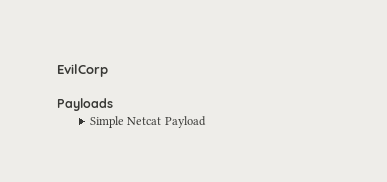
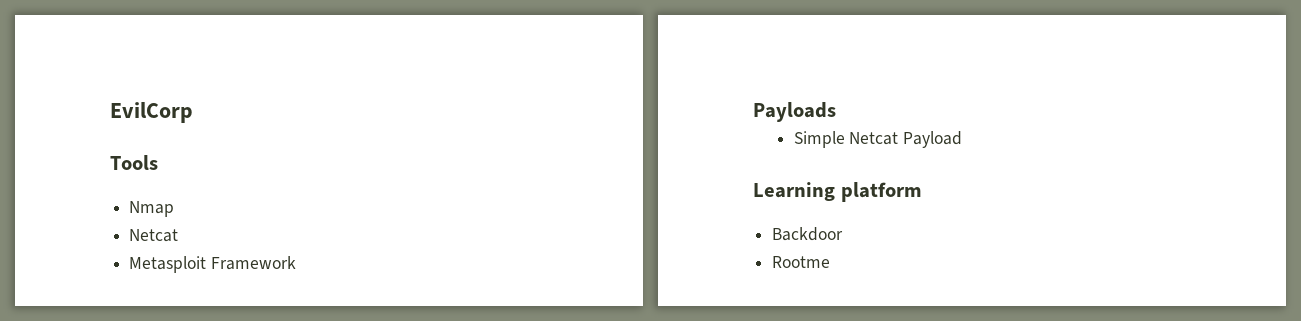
(108, 70) none -> [110,155,158,170] [129,201,175,217] [129,229,179,242] [129,256,296,273] // Tools // Nmap // Netcat // Metasploit Framework
(206, 122) none -> [753,182,922,202] [772,227,844,241] [772,256,831,268] // Learning platform // Backdoor // Rootme

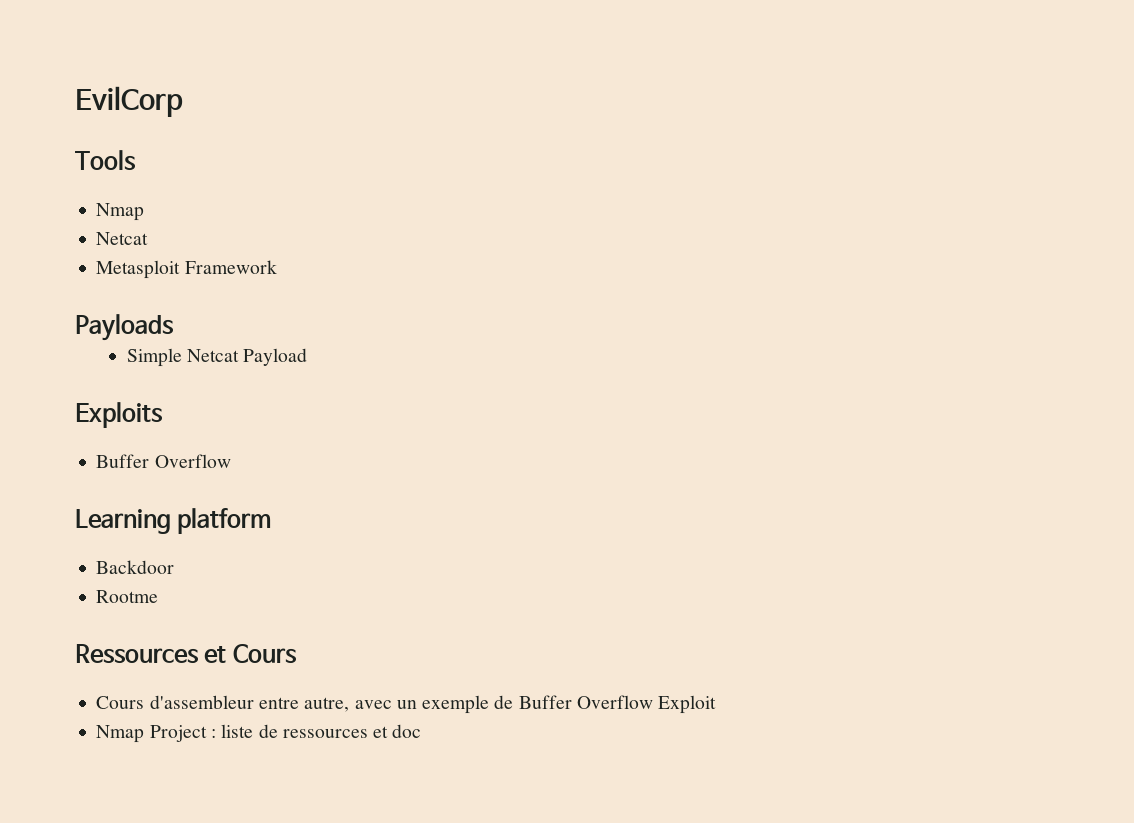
(963, 139) none -> [75,402,163,428] [96,454,231,468] // Exploits // Buffer Overflow
(831, 262) none -> [75,644,297,664] [96,695,717,714] [96,724,422,743] // Ressources et Cours // Cours d'assembleur entre autre, avec un exemple de Buffer Overflow Exploit // Nmap Project : liste de ressources et doc

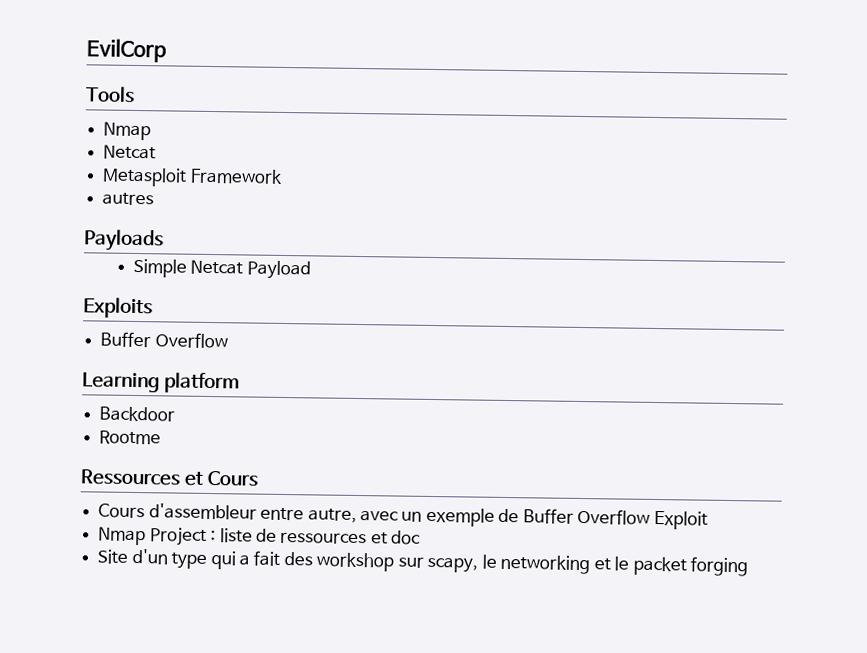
(277, 267) none -> [102,192,155,206] // autres
(422, 731) none -> [97,548,748,577] // Site d'un type qui a fait des workshop sur scapy, le networking et le packet forging

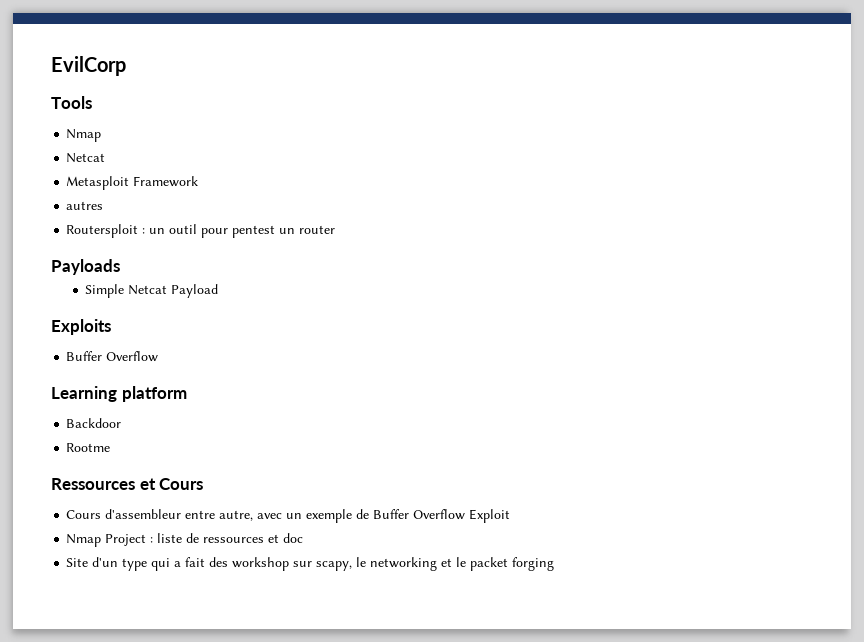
(155, 199) none -> [66,224,336,238] // Routersploit : un outil pour pentest un router

